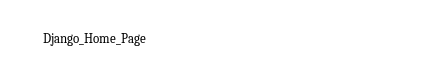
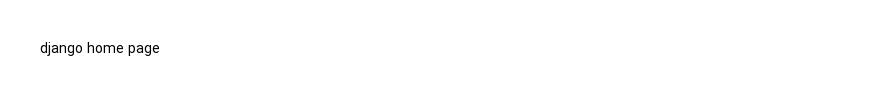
[43,33,146,46] Django_Home_Page -> [40,42,160,56] django home page

